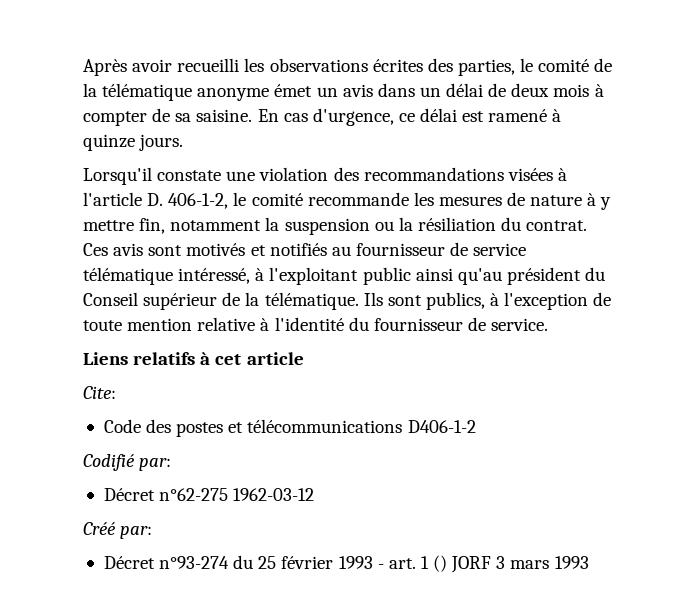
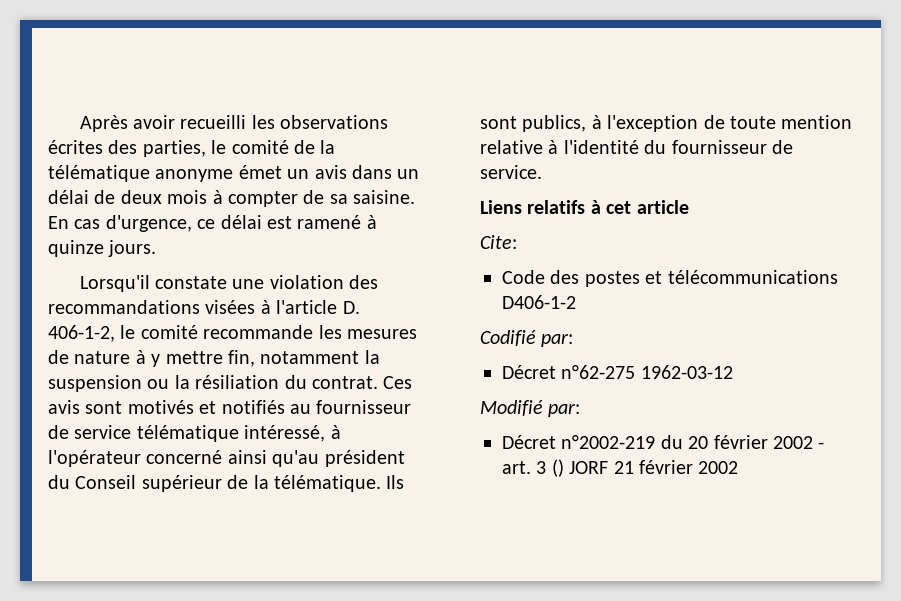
[269,267,411,285] l'exploitant public -> [48,450,223,467] l'opérateur concerné
[83,522,153,539] [103,555,373,569] Créé par: // Décret n°93-274 du 25 février 1993 -> [480,400,581,417] [502,435,813,449] Modifié par: // Décret n°2002-219 du 20 février 2002
[420,556,429,569] 1 -> [536,461,547,474] 3
[496,556,589,569] 3 mars 1993 -> [613,460,739,474] 21 février 2002

